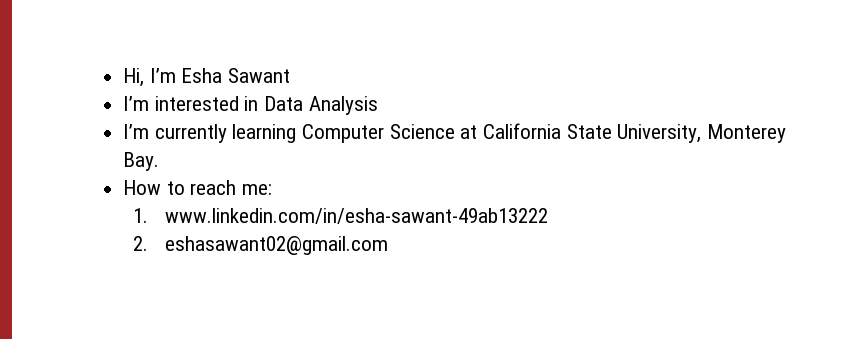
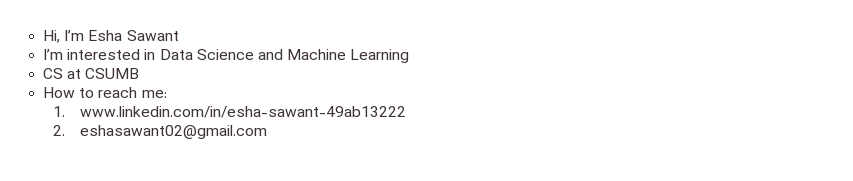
[308,96,378,115] [123,123,787,143] [123,152,160,171] Analysis // I’m currently learning Computer Science at California State University, Monterey Bay. -> [196,49,410,63] [43,68,140,79] Science and Machine Learning // CS at CSUMB

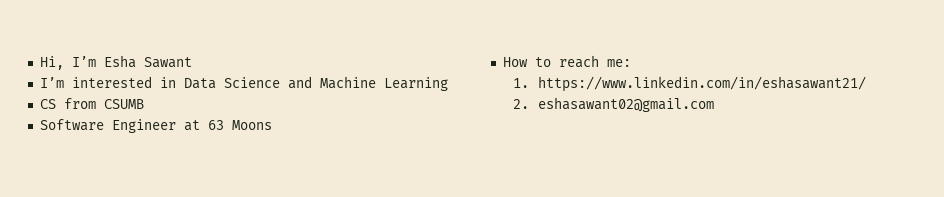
[67,68,140,79] at CSUMB -> [63,98,144,109] [39,119,272,133] from CSUMB // Software Engineer at 63 Moons
[79,106,406,118] www.linkedin.com/in/esha-sawant-49ab13222 -> [537,76,866,92] https://www.linkedin.com/in/eshasawant21/

